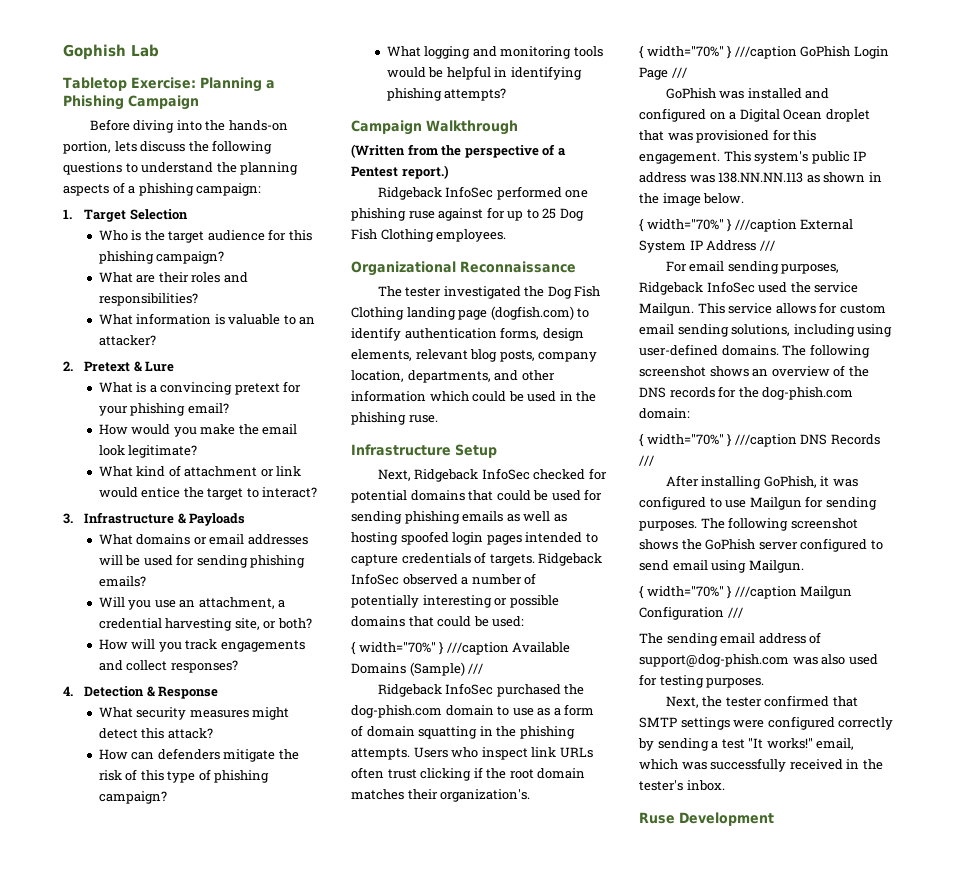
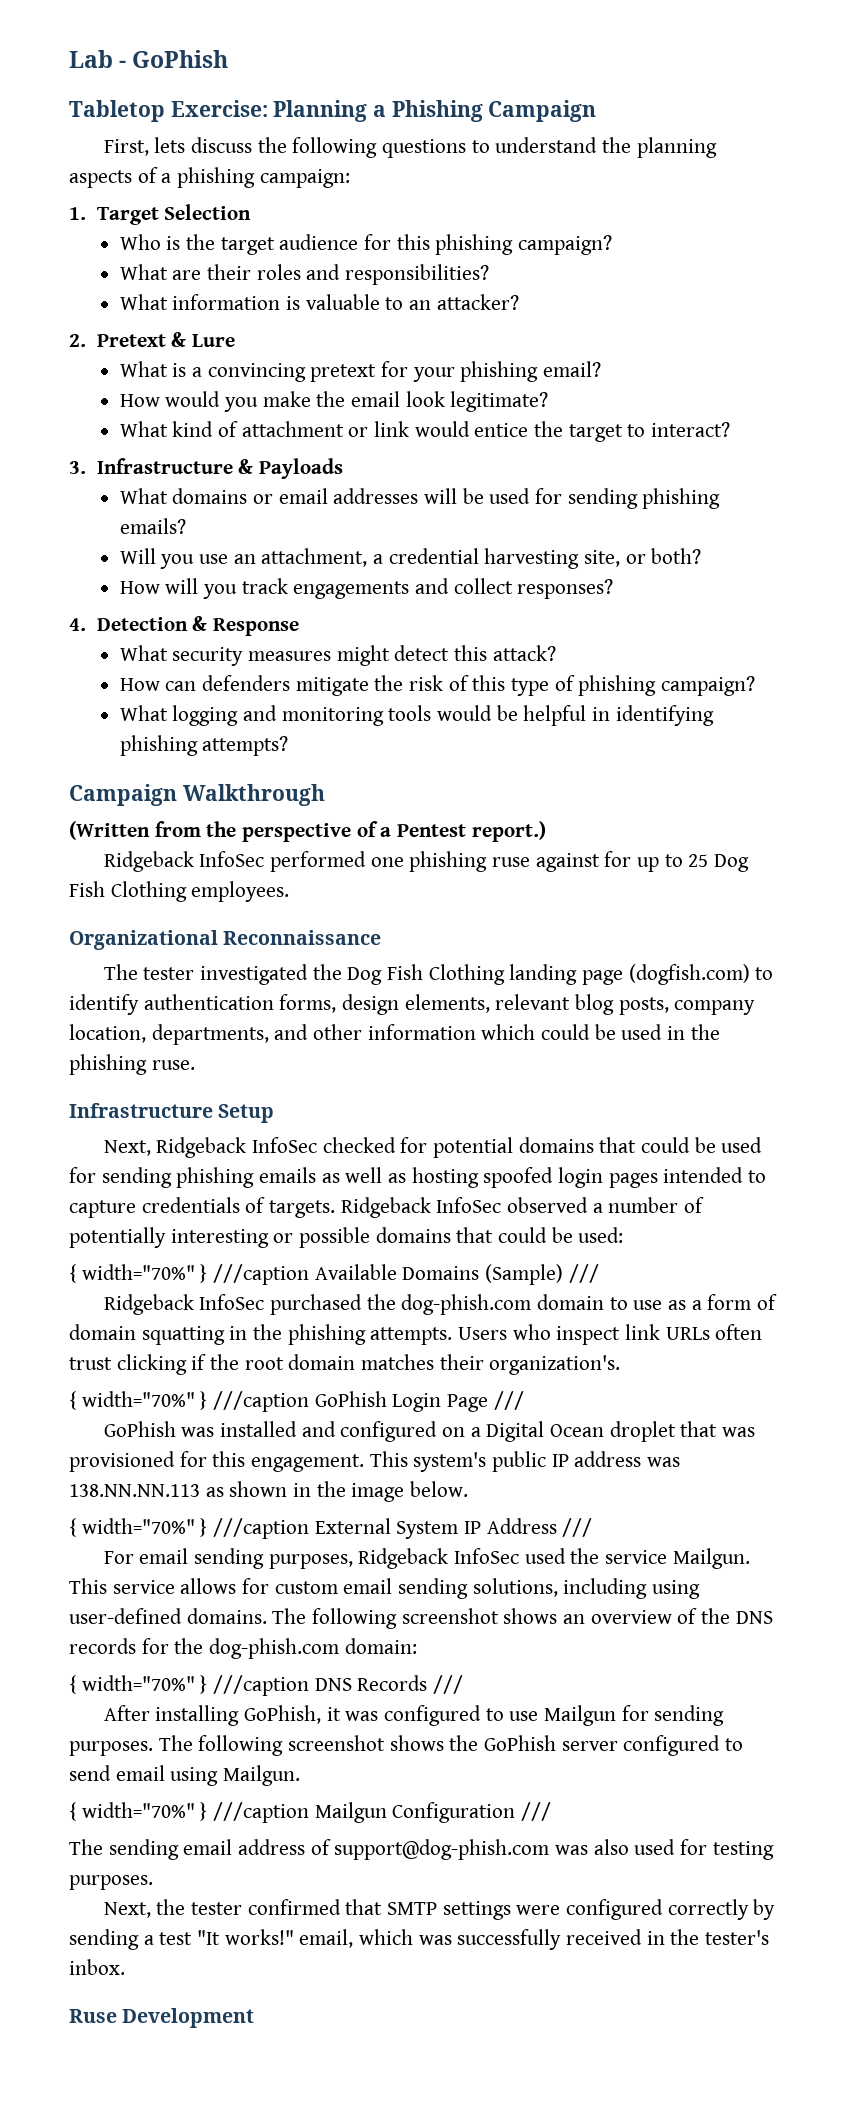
[63,44,126,60] Gophish -> (69, 59) none
(159, 50) none -> [119,50,229,68] - GoPhish
[89,119,288,133] [63,141,111,154] Before diving into the hands-on portion, -> [103,139,149,156] First,

